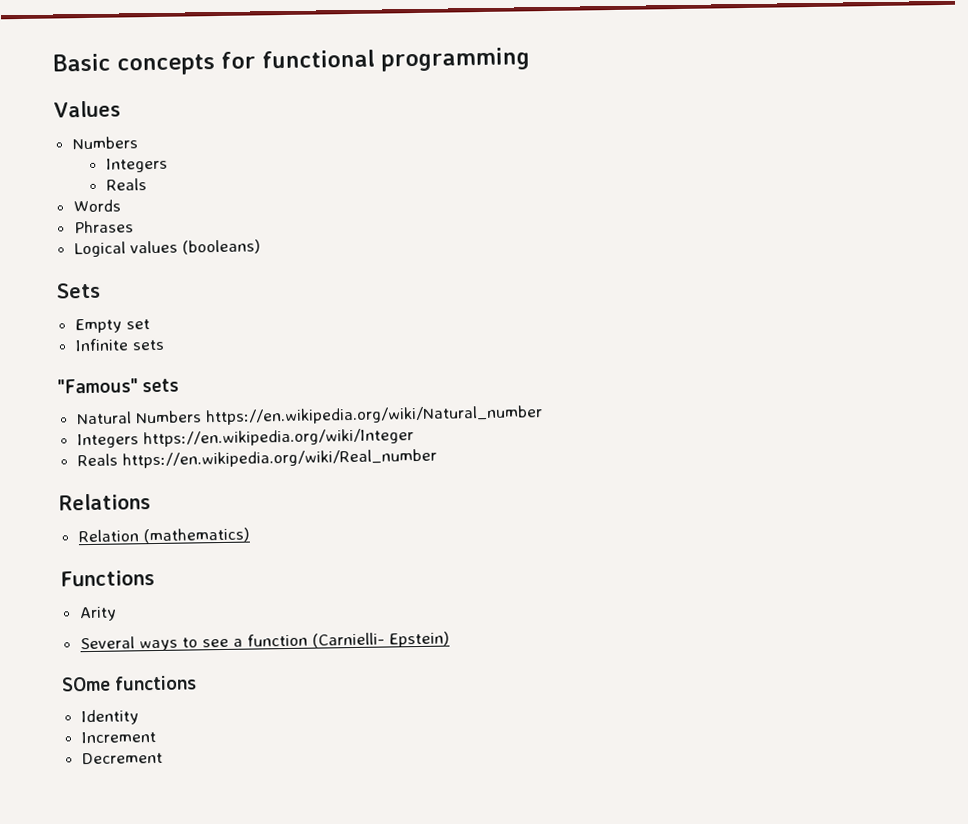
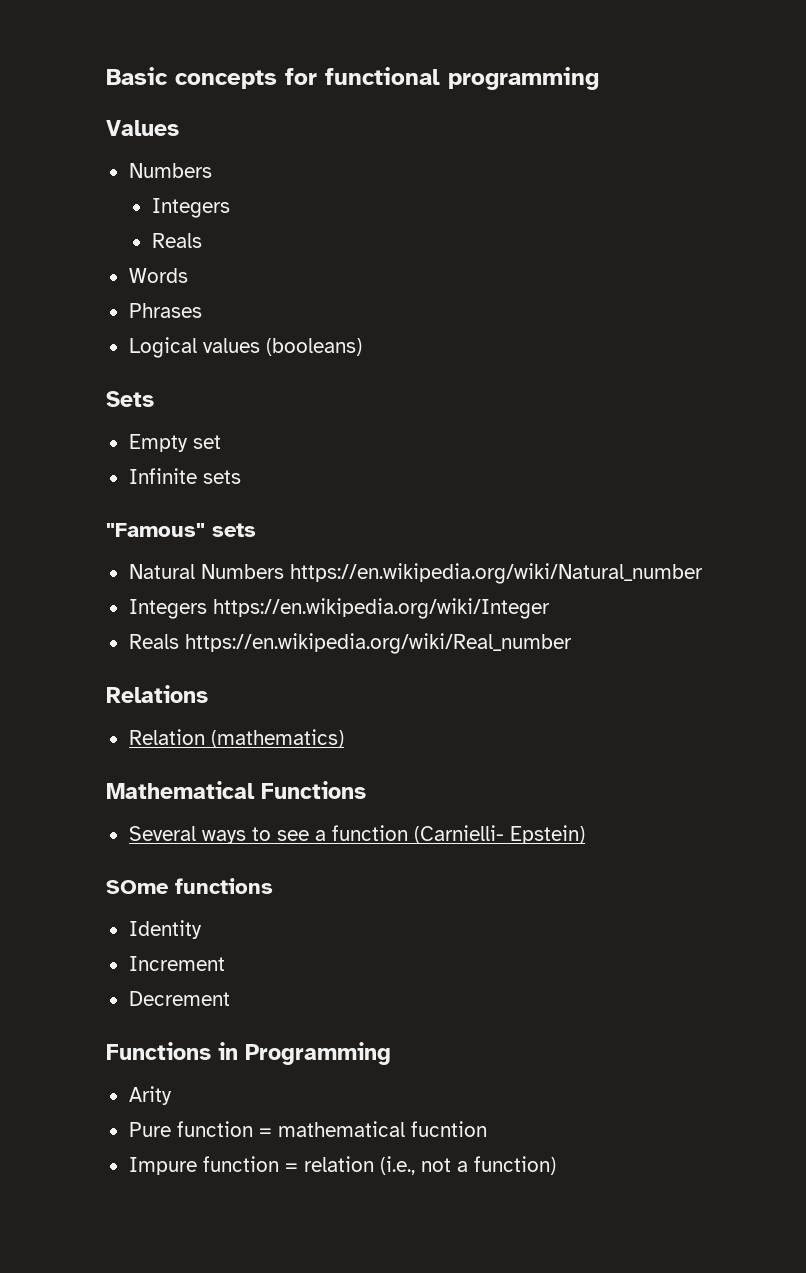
[60,570,155,587] [78,606,117,622] Functions // Arity -> [106,781,366,799] Mathematical Functions
(163, 758) none -> [106,1042,391,1065] [128,1086,172,1105] [128,1121,487,1137] [128,1156,556,1175] // Functions in Programming // Arity // Pure function = mathematical fucntion // Impure function = relation (i.e., not a function)

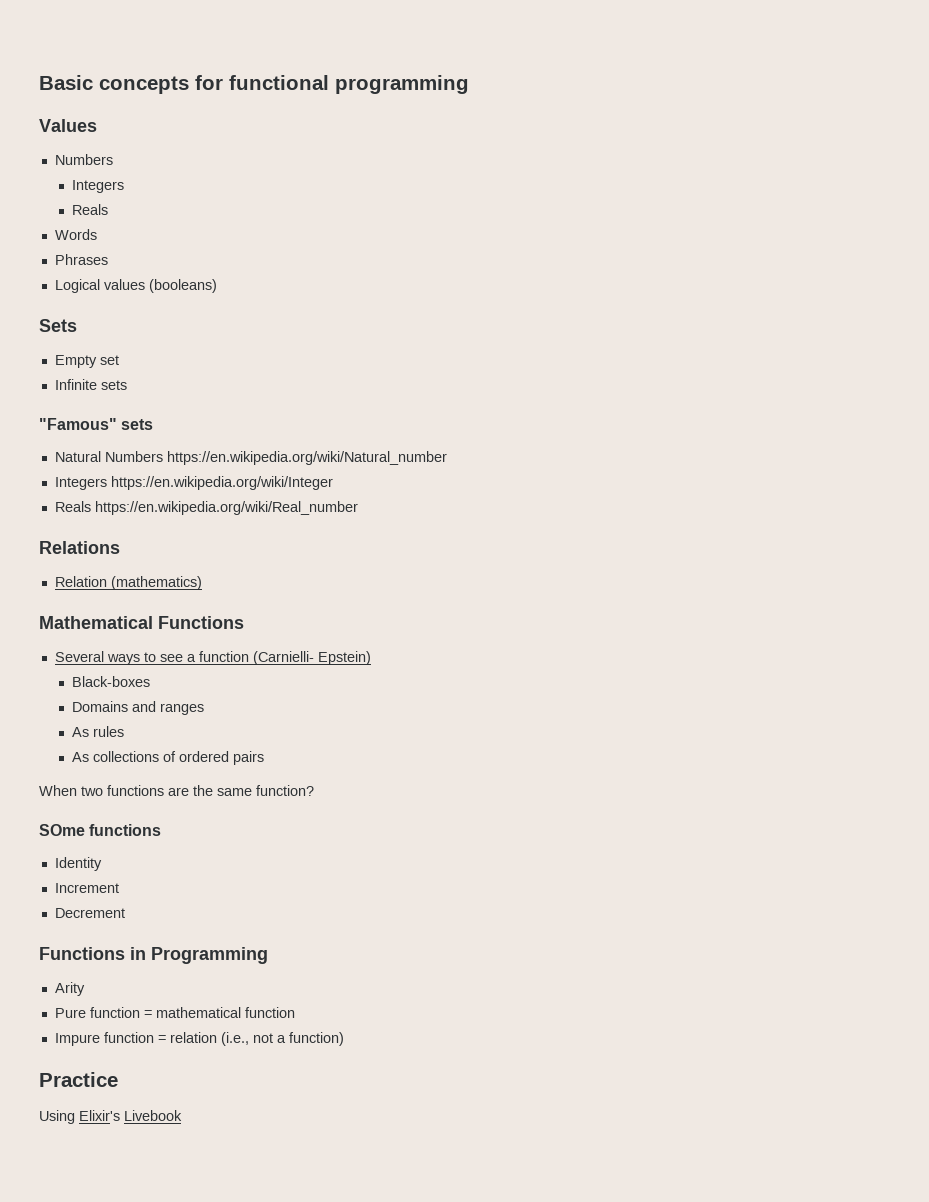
(585, 834) none -> [72,676,151,687] [72,701,205,715] [72,726,125,737] [72,751,265,765] [39,785,314,796] // Black-boxes // Domains and ranges // As rules // As collections of ordered pairs // When two functions are the same function?
[410,1121,487,1137] fucntion -> [244,1007,295,1018] function
(556, 1165) none -> [39,1072,118,1087] [39,1110,182,1124] // Practice // Using Elixir's Livebook

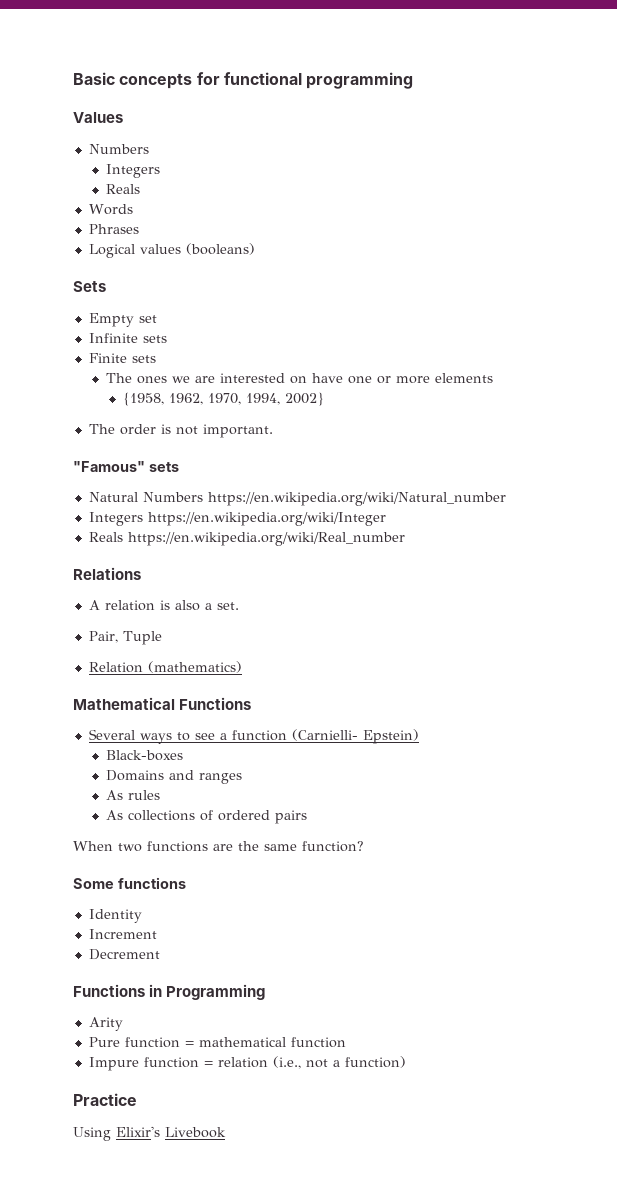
(127, 385) none -> [88,353,156,363] [105,373,493,384] [122,392,324,406] [88,424,273,438] // Finite sets // The ones we are interested on have one or more elements // {1958, 1962, 1970, 1994, 2002} // The order is not important.
(120, 547) none -> [88,600,239,611] [88,631,162,645] // A relation is also a set. // Pair, Tuple
[39,824,85,836] SOme -> [73,878,114,889] Some

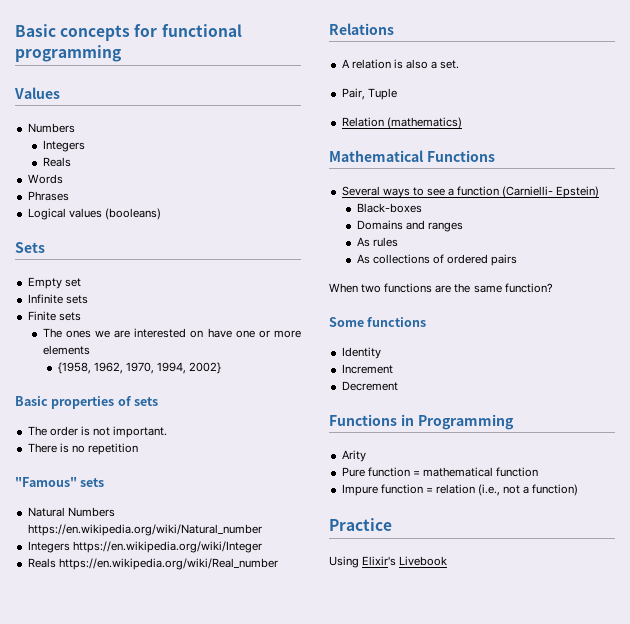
(324, 399) none -> [15,396,159,409] // Basic properties of sets
(273, 431) none -> [27,443,138,455] // There is no repetition

